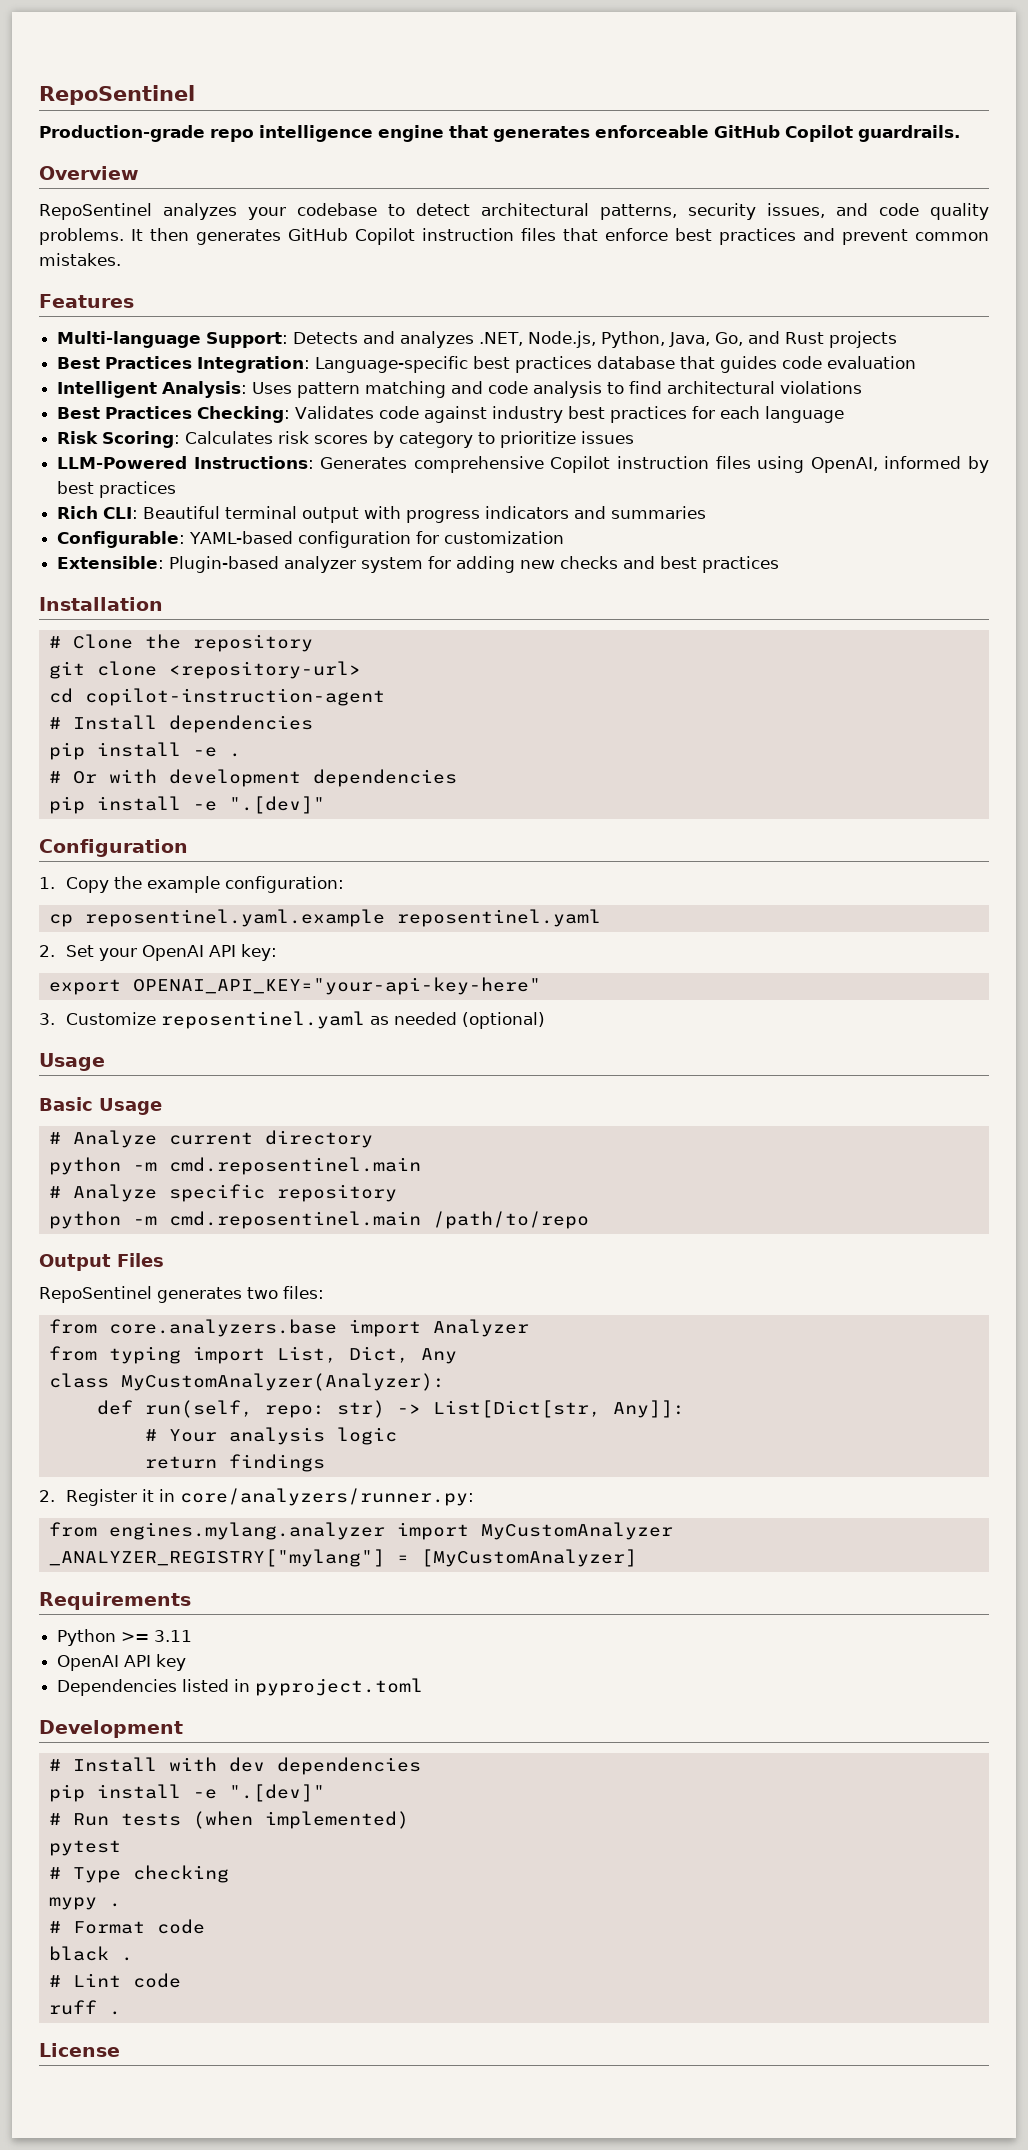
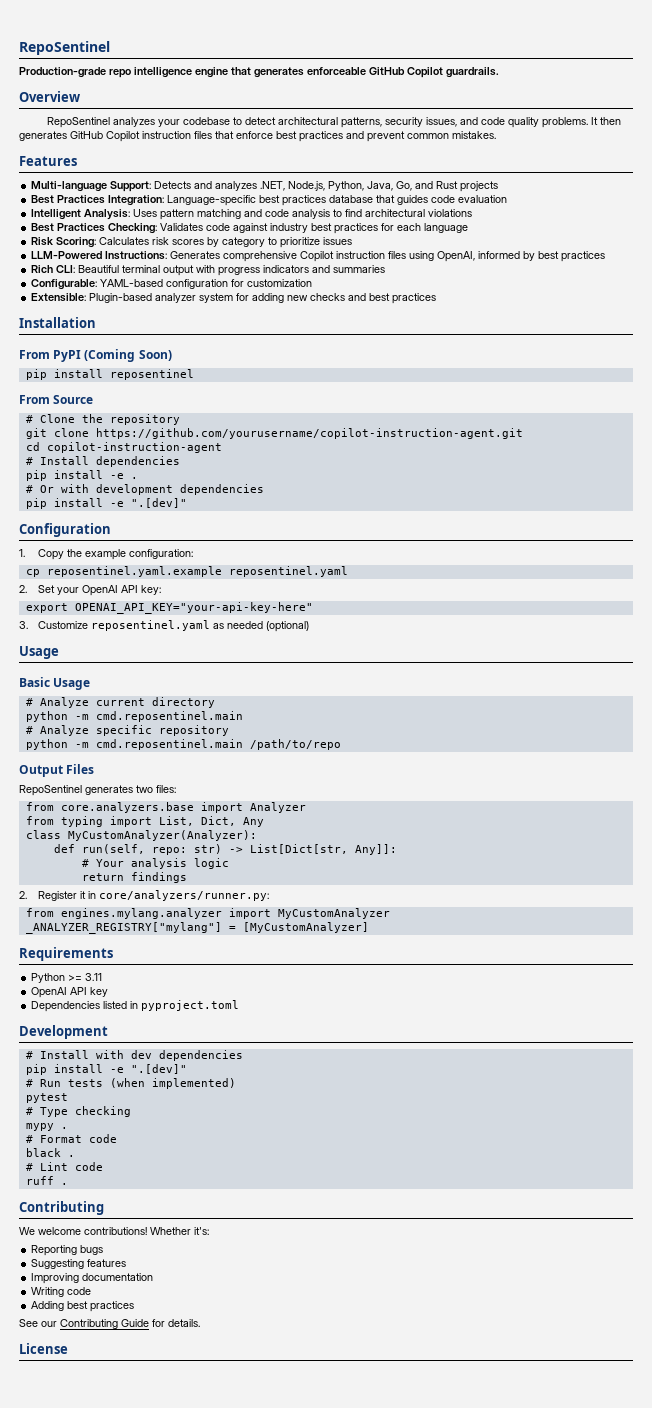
(163, 604) none -> [19,349,172,362] [25,369,194,380] [19,395,94,404] // From PyPI (Coming Soon) // pip install reposentinel // From Source
[168,661,361,679] <repository-url> -> [95,428,523,439] https://github.com/yourusername/copilot-instruction-agent.git
(121, 2013) none -> [19,1201,104,1215] [19,1227,209,1235] [31,1245,104,1256] [31,1259,127,1269] [31,1273,154,1284] [31,1287,92,1297] [31,1301,135,1312] [19,1319,200,1329] // Contributing // We welcome contributions! Whether it's: // Reporting bugs // Suggesting features // Improving documentation // Writing code // Adding best practices // See our Contributing Guide for details.

